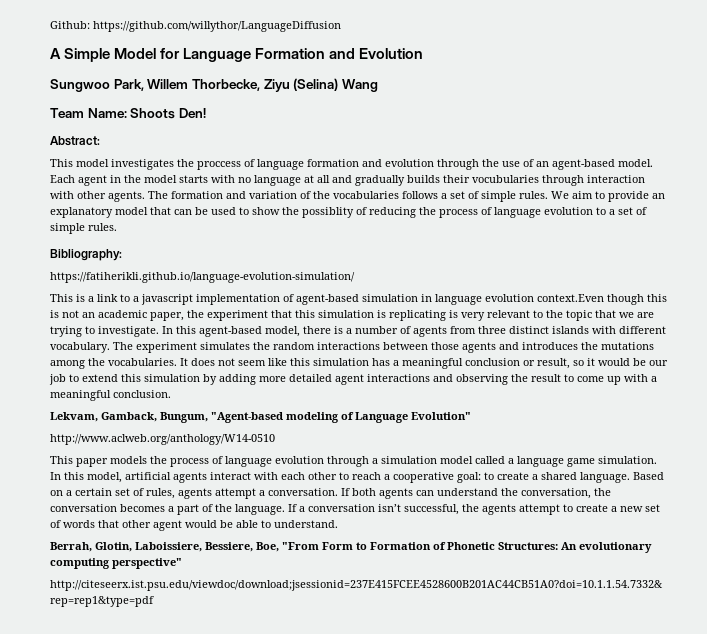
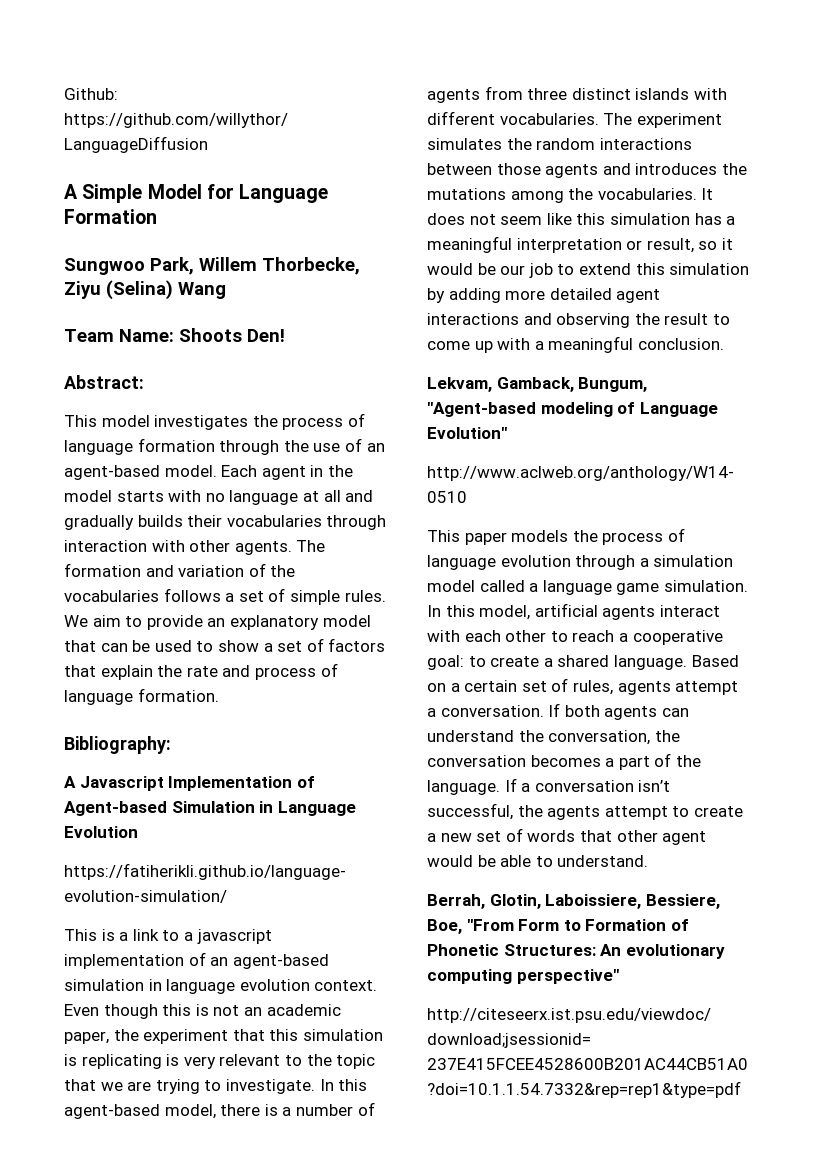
[329,48,424,59] and Evolution -> (157, 216) none
[197,161,241,170] proccess -> [282,417,344,430] process
[362,159,434,167] and evolution -> (215, 445) none
[472,175,539,183] vocubularies -> [226,515,322,527] vocabularies
[282,207,647,218] [50,223,117,234] [50,249,122,261] the possiblity of reducing the process of language evolution to a set of simple rules. // Bibliography: -> [263,638,386,652] [64,663,338,680] [64,688,219,705] [64,736,171,754] [64,776,315,791] [64,801,356,816] [64,826,138,838] a set of factors that explain the rate and process of language formation. // Bibliography: // A Javascript Implementation of Agent-based Simulation in Language Evolution
(294, 298) none -> [210,957,229,966] an
[537,294,604,302] context.Even -> [314,980,378,991] [64,1004,99,1016] context. Even
[50,342,110,353] vocabulary. -> [499,113,599,125] vocabularies.
[465,358,520,366] conclusion -> [516,238,622,253] interpretation

